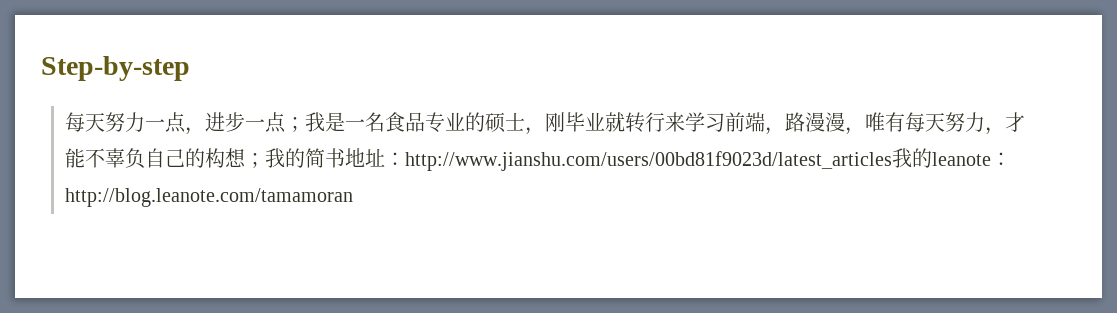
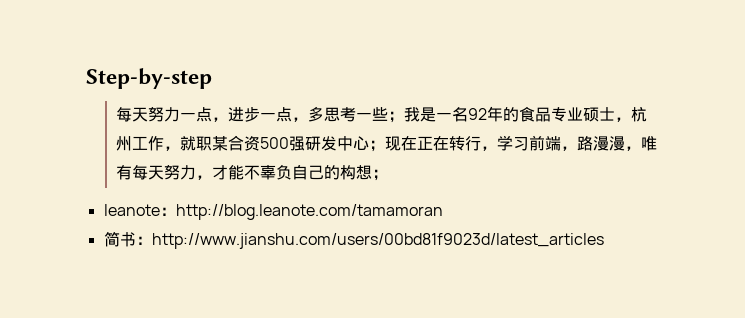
[284,112,685,135] ；我是一名食品专业的硕士，刚毕业就转行来 -> [292,106,648,123] [116,135,498,152] ，多思考一些；我是一名92年的食品专业硕士，杭州工作，就职某合资500强研发中心；现在正在转行，
[264,148,932,171] 我的简书地址：http://www.jianshu.com/users/00bd81f9023d/latest_articles我的 -> (389, 175) //
(353, 197) none -> [103,231,604,249] // 简书：http://www.jianshu.com/users/00bd81f9023d/latest_articles

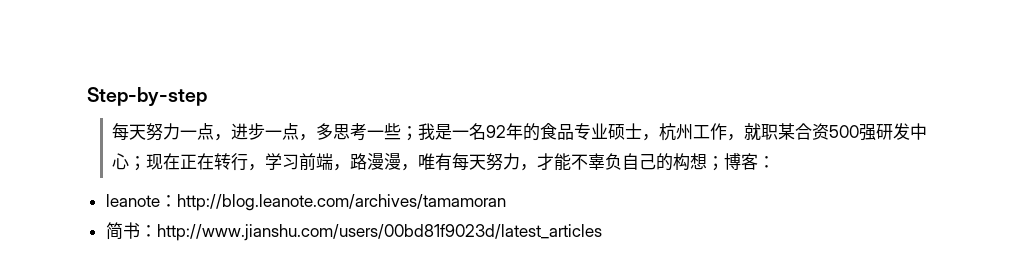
(389, 175) none -> [724,153,776,170] 博客：
[175,204,443,220] http://blog.leanote.com/tamamoran -> [176,194,506,211] http://blog.leanote.com/archives/tamamoran

